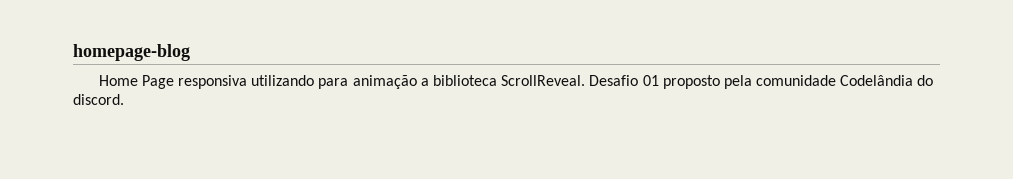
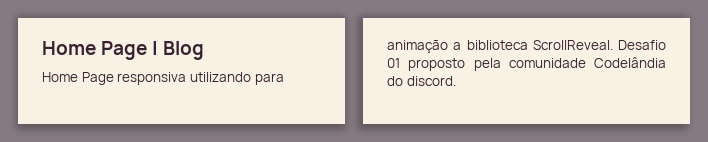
[73,44,190,61] homepage-blog -> [42,41,205,60] Home Page | Blog

